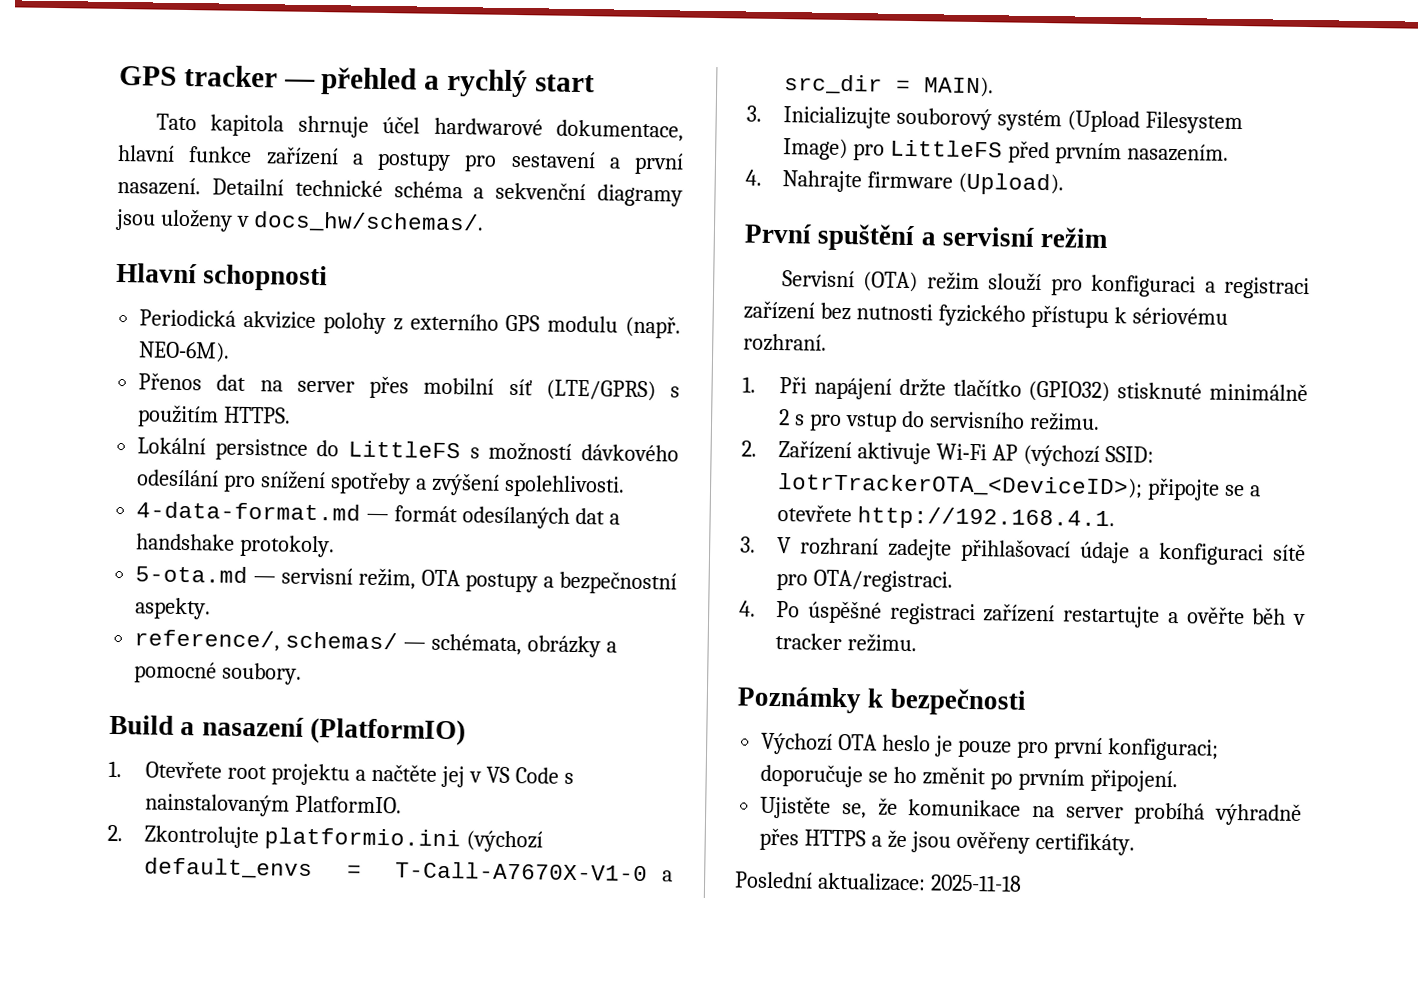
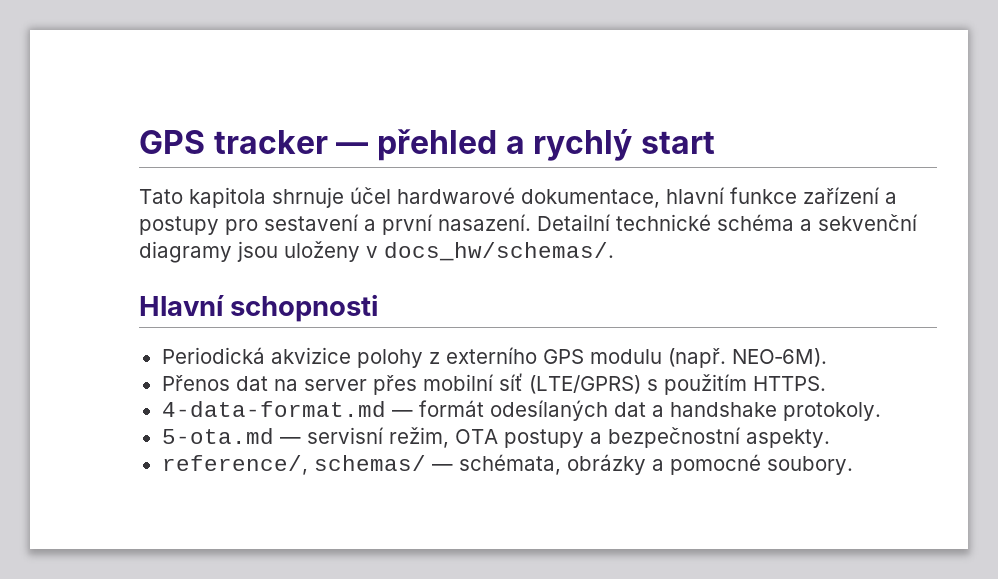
[137,437,679,462] [137,469,625,498] // Lokální persistnce do LittleFS s možností dávkového odesílání pro snížení spotřeby a zvýšení spolehlivosti. -> (826, 383) none
[109,714,466,746] [108,760,574,788] [145,793,402,817] [107,824,543,853] [144,857,673,882] [784,74,995,98] [746,105,1243,135] [783,138,1229,165] [745,169,1064,196] [744,223,1110,252] [781,270,1310,300] [743,300,1228,329] [743,333,827,352] [742,376,1308,403] [779,409,1100,432] [741,440,1154,467] [777,473,1261,501] [777,504,1115,532] [740,536,1306,566] [776,569,953,593] [739,600,1306,628] [775,633,917,653] [737,686,1027,716] [761,732,1219,761] [760,763,1178,793] [760,795,1302,827] [759,827,1135,856] [734,871,1022,892] // Build a nasazení (PlatformIO) // 1. Otevřete root projektu a načtěte jej v VS Code s nainstalovaným PlatformIO. // 2. Zkontrolujte platformio.ini (výchozí default_envs = T-Call-A7670X-V1-0 a src_dir = MAIN). // 3. Inicializujte souborový systém (Upload Filesystem Image) pro LittleFS před prvním nasazením. // 4. Nahrajte firmware (Upload). // První spuštění a servisní režim // Servisní (OTA) režim slouží pro konfiguraci a registraci zařízení bez nutnosti fyzického přístupu k sériovému rozhraní. // 1. Při napájení držte tlačítko (GPIO32) stisknuté minimálně 2 s pro vstup do servisního režimu. // 2. Zařízení aktivuje Wi‑Fi AP (výchozí SSID: lotrTrackerOTA_<DeviceID>); připojte se a otevřete http://192.168.4.1. // 3. V rozhraní zadejte přihlašovací údaje a konfiguraci sítě pro OTA/registraci. // 4. Po úspěšné registraci zařízení restartujte a ověřte běh v tracker režimu. // Poznámky k bezpečnosti // Výchozí OTA heslo je pouze pro první konfiguraci; doporučuje se ho změnit po prvním připojení. // Ujistěte se, že komunikace na server probíhá výhradně přes HTTPS a že jsou ověřeny certifikáty. // Poslední aktualizace: 2025-11-18 -> (853, 465) none

